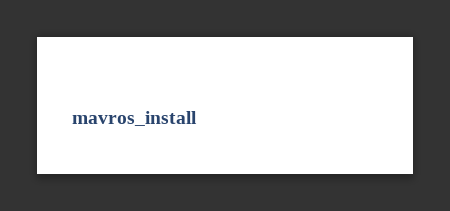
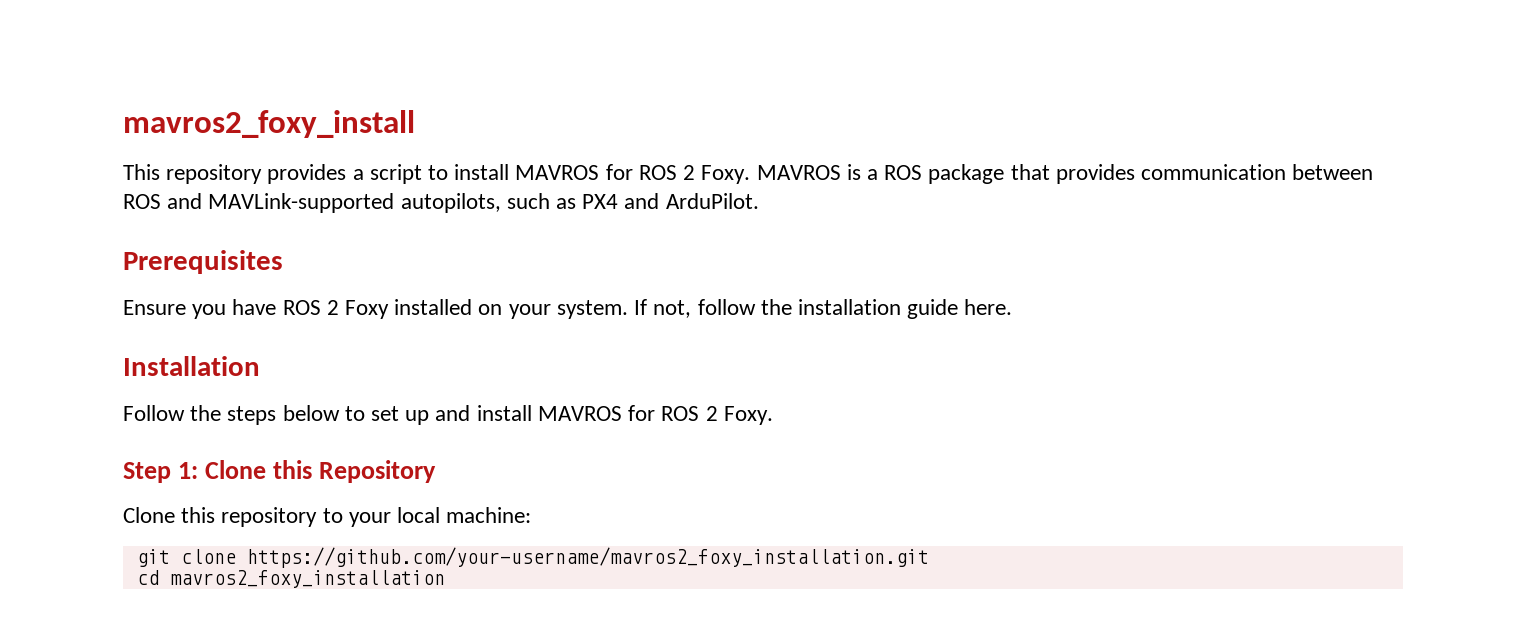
[72,111,197,126] mavros_install -> [123,110,415,138] [123,164,1374,184] [123,193,759,213] [123,250,283,274] [123,299,1013,319] [123,356,260,376] [123,405,773,425] [123,460,437,483] [123,507,532,527] [136,547,929,568] [136,570,445,588] mavros2_foxy_install // This repository provides a script to install MAVROS for ROS 2 Foxy. MAVROS is a ROS package that provides communication between ROS and MAVLink-supported autopilots, such as PX4 and ArduPilot. // Prerequisites // Ensure you have ROS 2 Foxy installed on your system. If not, follow the installation guide here. // Installation // Follow the steps below to set up and install MAVROS for ROS 2 Foxy. // Step 1: Clone this Repository // Clone this repository to your local machine: // git clone https://github.com/your-username/mavros2_foxy_installation.git // cd mavros2_foxy_installation

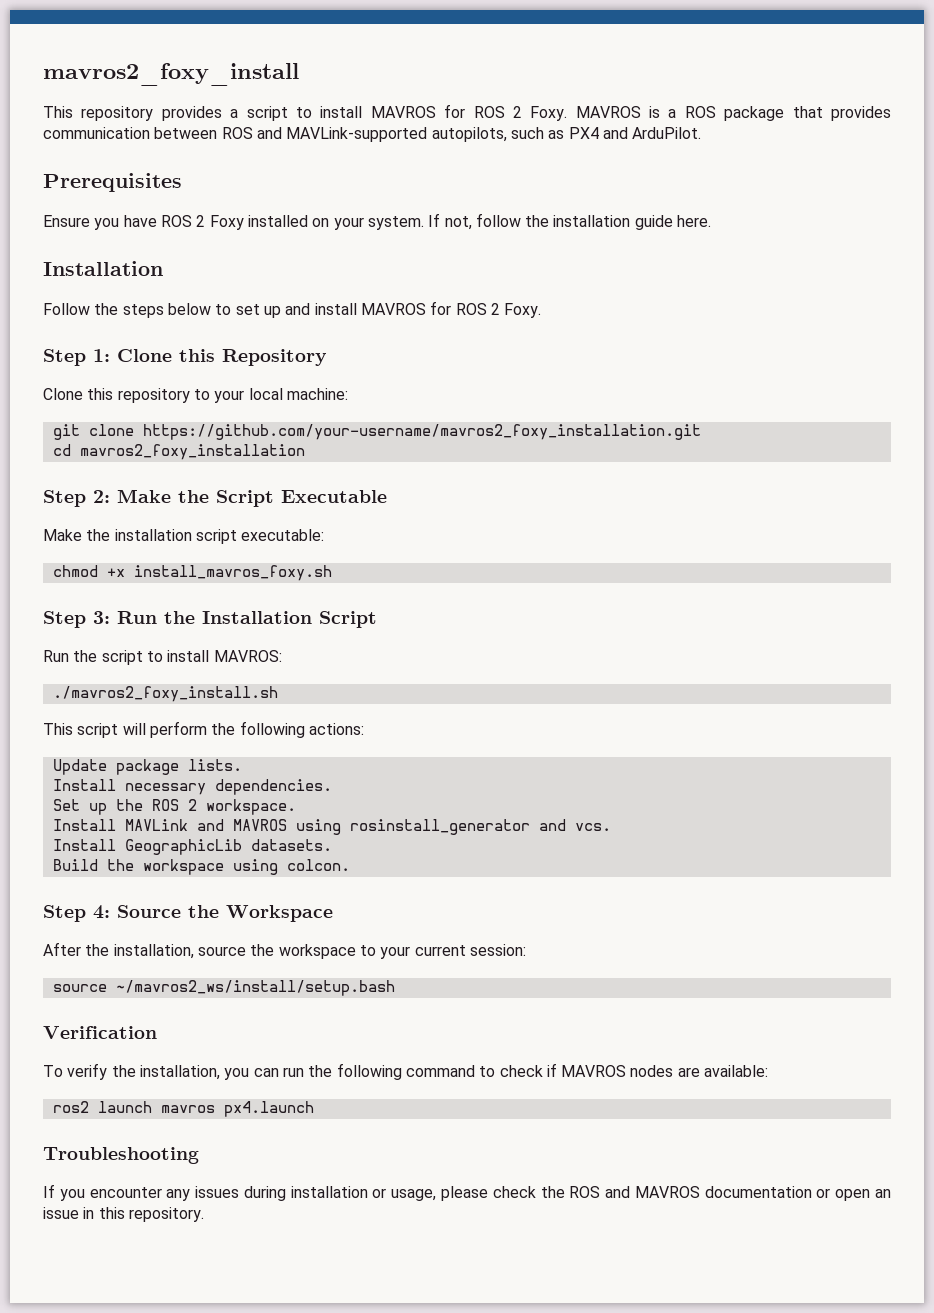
(445, 579) none -> [43,489,387,507] [43,529,325,544] [52,565,332,581] [43,611,377,628] [43,650,282,665] [52,686,278,702] [43,721,364,738] [52,759,242,775] [52,779,332,795] [52,799,296,815] [52,819,611,835] [52,839,332,855] [52,859,350,875] [43,905,333,922] [43,942,526,959] [52,980,395,996] [43,1026,157,1039] [43,1063,769,1080] [52,1101,314,1117] [43,1147,199,1164] [43,1184,892,1201] [43,1207,204,1222] // Step 2: Make the Script Executable // Make the installation script executable: // chmod +x install_mavros_foxy.sh // Step 3: Run the Installation Script // Run the script to install MAVROS: // ./mavros2_foxy_install.sh // This script will perform the following actions: // Update package lists. // Install necessary dependencies. // Set up the ROS 2 workspace. // Install MAVLink and MAVROS using rosinstall_generator and vcs. // Install GeographicLib datasets. // Build the workspace using colcon. // Step 4: Source the Workspace // After the installation, source the workspace to your current session: // source ~/mavros2_ws/install/setup.bash // Verification // To verify the installation, you can run the following command to check if MAVROS nodes are available: // ros2 launch mavros px4.launch // Troubleshooting // If you encounter any issues during installation or usage, please check the ROS and MAVROS documentation or open an issue in this repository.

